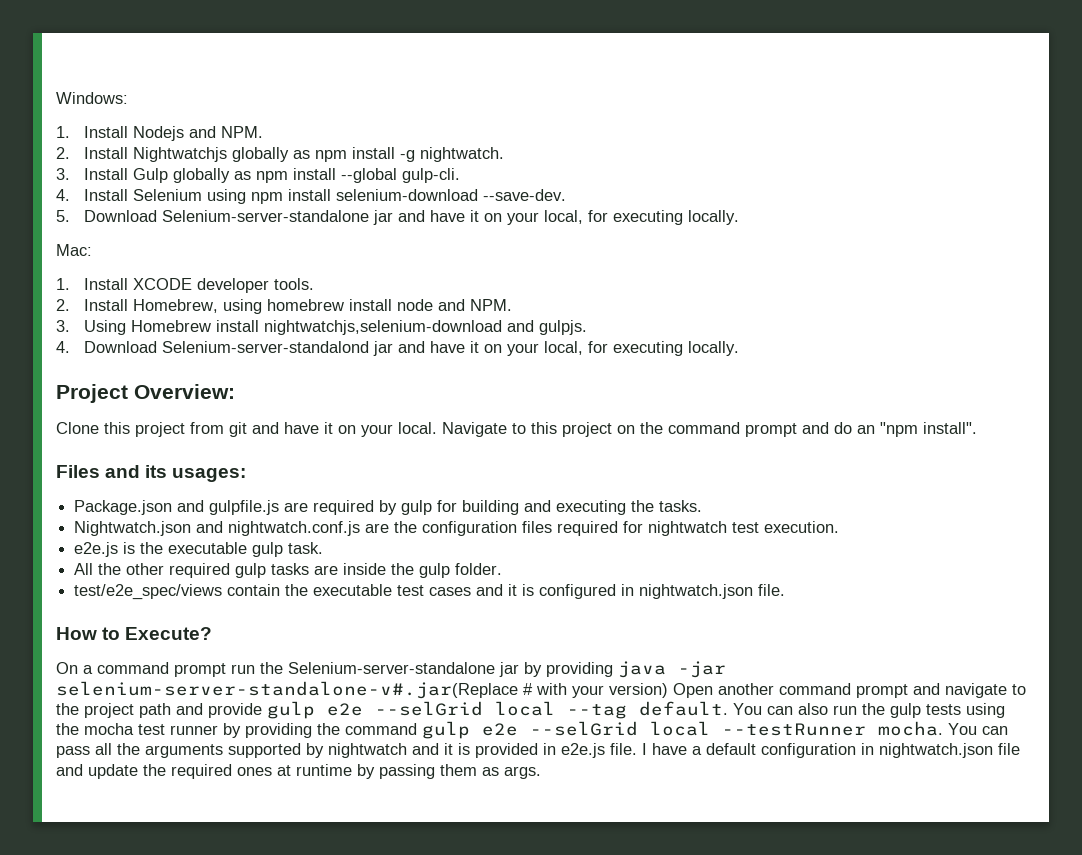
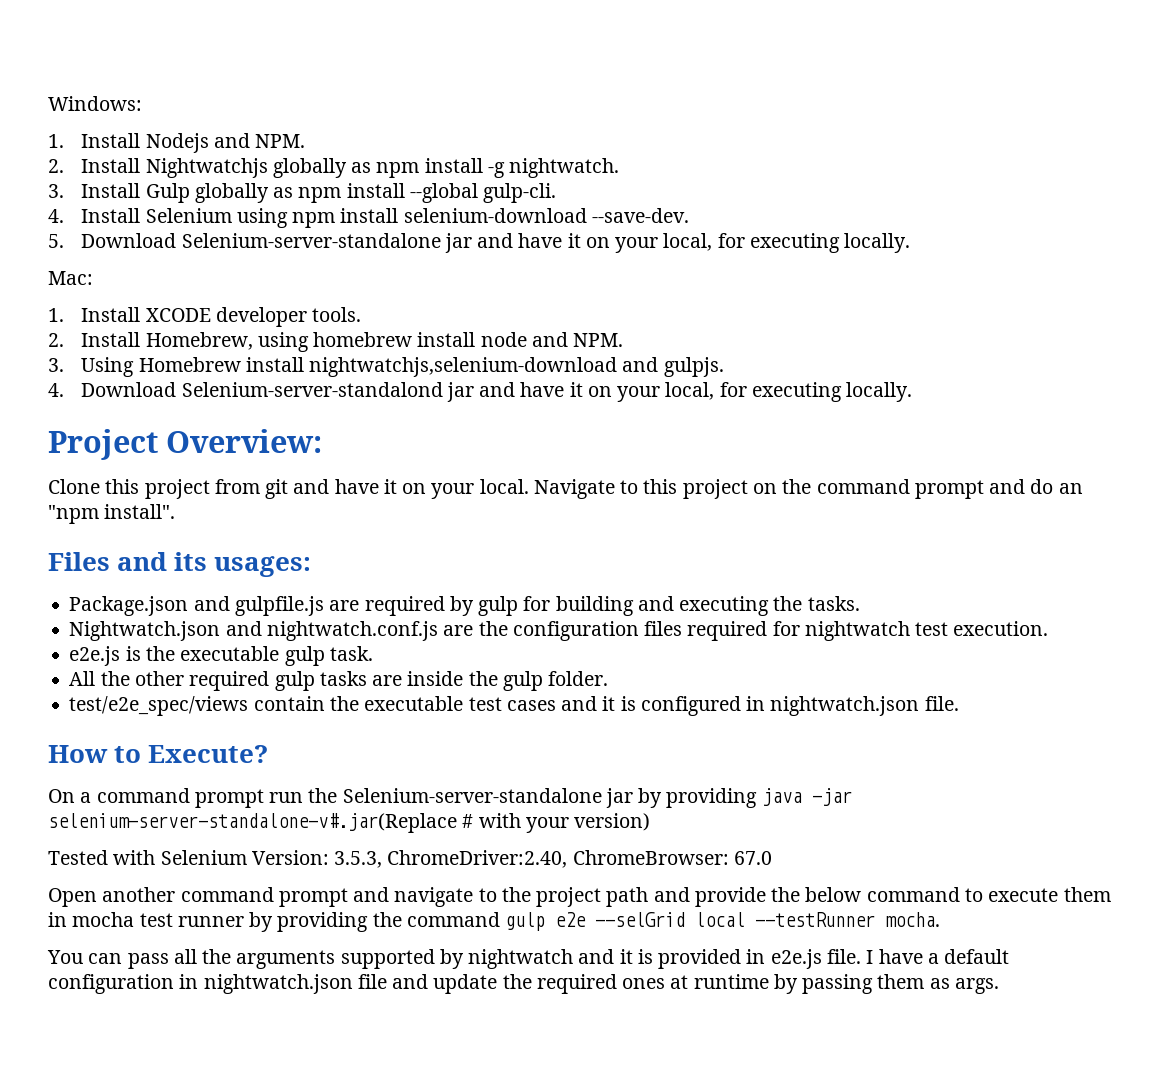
(668, 690) none -> [48,850,772,868] // Tested with Selenium Version: 3.5.3, ChromeDriver:2.40, ChromeBrowser: 67.0 //
[267,701,1005,719] [56,723,79,735] gulp e2e --selGrid local --tag default. You can also run the gulp tests using the -> [771,887,1111,902] [48,912,67,927] the below command to execute them in
(943, 728) none -> (941, 919) //

